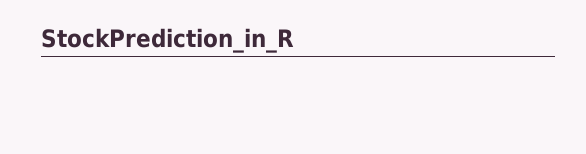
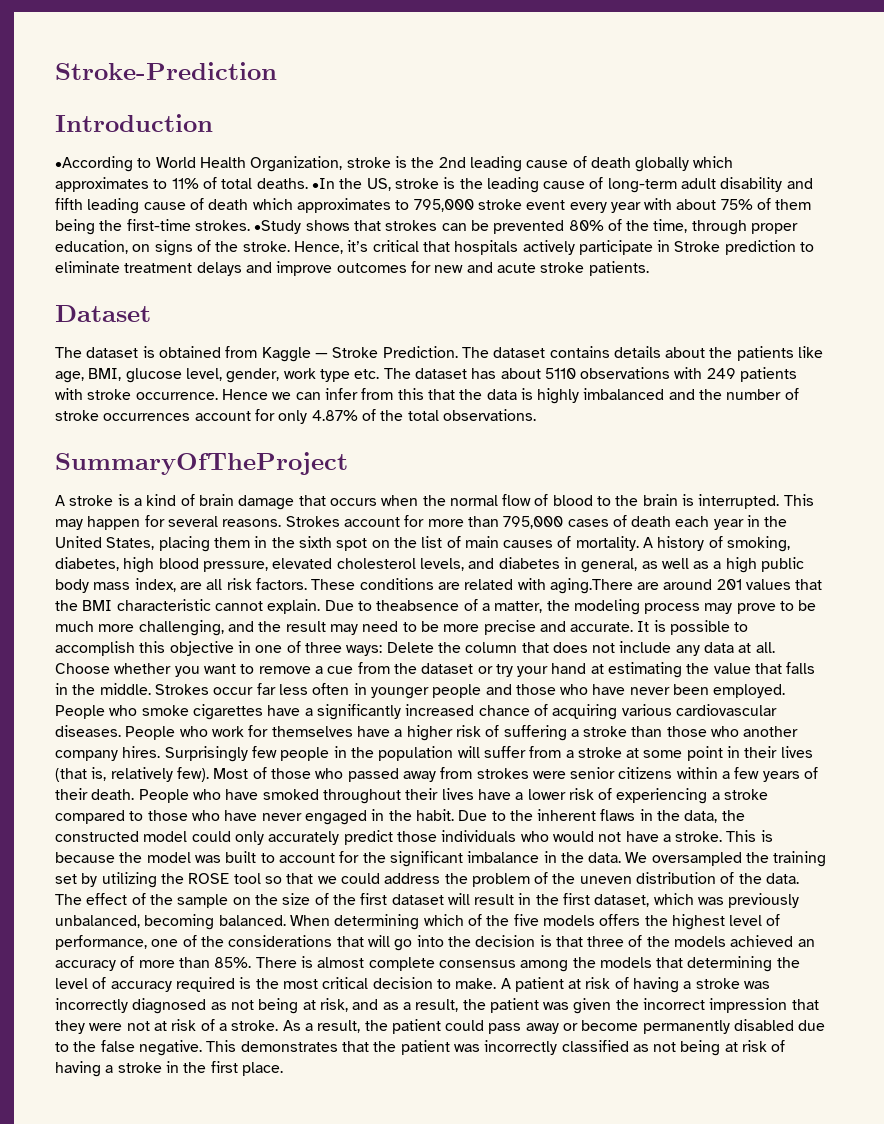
[41,28,294,53] StockPrediction_in_R -> [55,62,277,80] [55,114,213,132] [55,156,734,172] [55,177,813,193] [55,198,812,214] [55,219,799,235] [55,240,815,256] [55,261,649,276] [55,305,151,322] [55,346,824,362] [55,367,798,383] [55,388,799,404] [55,409,536,424] [55,452,348,475] [55,494,814,510] [55,515,788,530] [55,536,791,552] [55,557,805,573] [55,578,823,594] [55,599,817,615] [55,620,749,636] [55,641,775,656] [55,662,816,678] [55,683,786,699] [55,704,777,720] [55,725,799,741] [55,746,813,762] [55,767,819,782] [55,788,769,804] [55,809,745,825] [55,830,773,845] [55,851,827,867] [55,872,800,888] [55,893,800,908] [55,914,781,930] [55,935,815,951] [55,956,800,972] [55,977,771,993] [55,998,819,1014] [55,1019,826,1034] [55,1040,786,1056] [55,1061,283,1077] Stroke-Prediction // Introduction // •According to World Health Organization, stroke is the 2nd leading cause of death globally which approximates to 11% of total deaths. •In the US, stroke is the leading cause of long-term adult disability and fifth leading cause of death which approximates to 795,000 stroke event every year with about 75% of them being the first-time strokes. •Study shows that strokes can be prevented 80% of the time, through proper education, on signs of the stroke. Hence, it’s critical that hospitals actively participate in Stroke prediction to eliminate treatment delays and improve outcomes for new and acute stroke patients. // Dataset // The dataset is obtained from Kaggle — Stroke Prediction. The dataset contains details about the patients like age, BMI, glucose level, gender, work type etc. The dataset has about 5110 observations with 249 patients with stroke occurrence. Hence we can infer from this that the data is highly imbalanced and the number of stroke occurrences account for only 4.87% of the total observations. // SummaryOfTheProject // A stroke is a kind of brain damage that occurs when the normal flow of blood to the brain is interrupted. This may happen for several reasons. Strokes account for more than 795,000 cases of death each year in the United States, placing them in the sixth spot on the list of main causes of mortality. A history of smoking, diabetes, high blood pressure, elevated cholesterol levels, and diabetes in general, as well as a high public body mass index, are all risk factors. These conditions are related with aging.There are around 201 values that the BMI characteristic cannot explain. Due to theabsence of a matter, the modeling process may prove to be much more challenging, and the result may need to be more precise and accurate. It is possible to accomplish this objective in one of three ways: Delete the column that does not include any data at all. Choose whether you want to remove a cue from the dataset or try your hand at estimating the value that falls in the middle. Strokes occur far less often in younger people and those who have never been employed. People who smoke cigarettes have a significantly increased chance of acquiring various cardiovascular diseases. People who work for themselves have a higher risk of suffering a stroke than those who another company hires. Surprisingly few people in the population will suffer from a stroke at some point in their lives (that is, relatively few). Most of those who passed away from strokes were senior citizens within a few years of their death. People who have smoked throughout their lives have a lower risk of experiencing a stroke compared to those who have never engaged in the habit. Due to the inherent flaws in the data, the constructed model could only accurately predict those individuals who would not have a stroke. This is because the model was built to account for the significant imbalance in the data. We oversampled the training set by utilizing the ROSE tool so that we could address the problem of the uneven distribution of the data. The effect of the sample on the size of the first dataset will result in the first dataset, which was previously unbalanced, becoming balanced. When determining which of the five models offers the highest level of performance, one of the considerations that will go into the decision is that three of the models achieved an accuracy of more than 85%. There is almost complete consensus among the models that determining the level of accuracy required is the most critical decision to make. A patient at risk of having a stroke was incorrectly diagnosed as not being at risk, and as a result, the patient was given the incorrect impression that they were not at risk of a stroke. As a result, the patient could pass away or become permanently disabled due to the false negative. This demonstrates that the patient was incorrectly classified as not being at risk of having a stroke in the first place.

